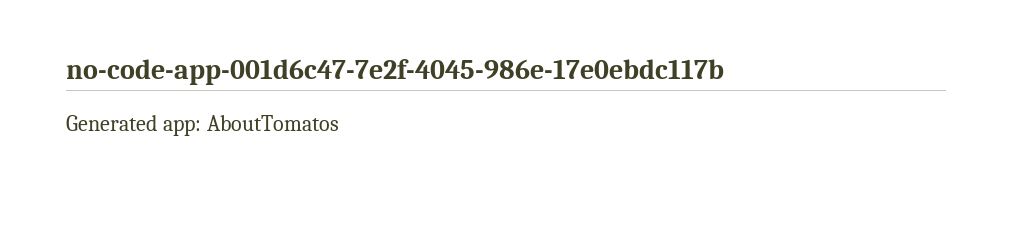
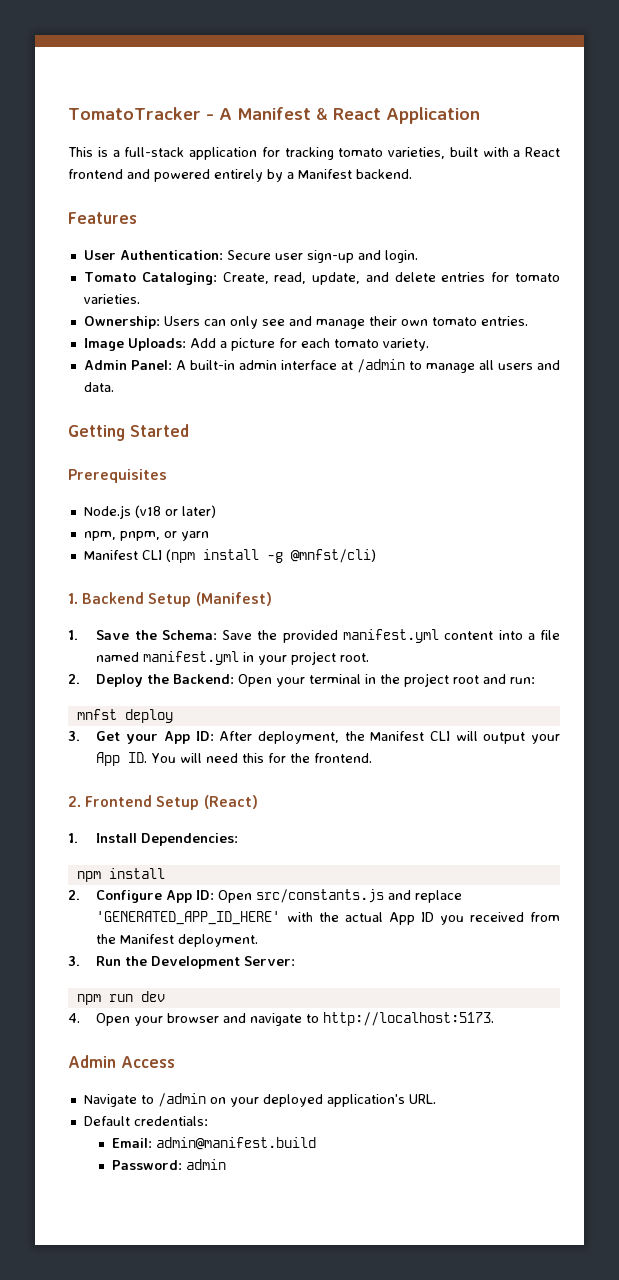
[66,59,724,85] [66,115,339,136] no-code-app-001d6c47-7e2f-4045-986e-17e0ebdc117b // Generated app: AboutTomatos -> [68,107,480,124] [68,147,560,160] [68,169,412,182] [68,212,137,224] [83,250,418,263] [83,272,560,285] [83,294,140,304] [83,316,528,329] [83,338,429,351] [83,359,560,373] [83,382,114,392] [68,424,189,441] [68,469,167,483] [83,505,216,519] [83,531,209,541] [83,549,376,563] [68,592,272,607] [68,629,560,643] [96,651,370,665] [68,673,536,687] [76,709,173,723] [68,731,560,744] [96,752,373,766] [68,795,258,810] [68,833,239,846] [76,868,165,882] [68,889,463,903] [96,911,560,925] [96,934,259,947] [68,956,296,969] [76,991,165,1005] [68,1012,495,1026] [68,1055,175,1068] [83,1093,436,1107] [83,1116,208,1126] [112,1137,317,1150] [112,1159,227,1170] TomatoTracker - A Manifest & React Application // This is a full-stack application for tracking tomato varieties, built with a React frontend and powered entirely by a Manifest backend. // Features // User Authentication: Secure user sign-up and login. // Tomato Cataloging: Create, read, update, and delete entries for tomato varieties. // Ownership: Users can only see and manage their own tomato entries. // Image Uploads: Add a picture for each tomato variety. // Admin Panel: A built-in admin interface at /admin to manage all users and data. // Getting Started // Prerequisites // Node.js (v18 or later) // npm, pnpm, or yarn // Manifest CLI (npm install -g @mnfst/cli) // 1. Backend Setup (Manifest) // 1. Save the Schema: Save the provided manifest.yml content into a file named manifest.yml in your project root. // 2. Deploy the Backend: Open your terminal in the project root and run: // mnfst deploy // 3. Get your App ID: After deployment, the Manifest CLI will output your App ID. You will need this for the frontend. // 2. Frontend Setup (React) // 1. Install Dependencies: // npm install // 2. Configure App ID: Open src/constants.js and replace 'GENERATED_APP_ID_HERE' with the actual App ID you received from the Manifest deployment. // 3. Run the Development Server: // npm run dev // 4. Open your browser and navigate to http://localhost:5173. // Admin Access // Navigate to /admin on your deployed application's URL. // Default credentials: // Email: admin@manifest.build // Password: admin

